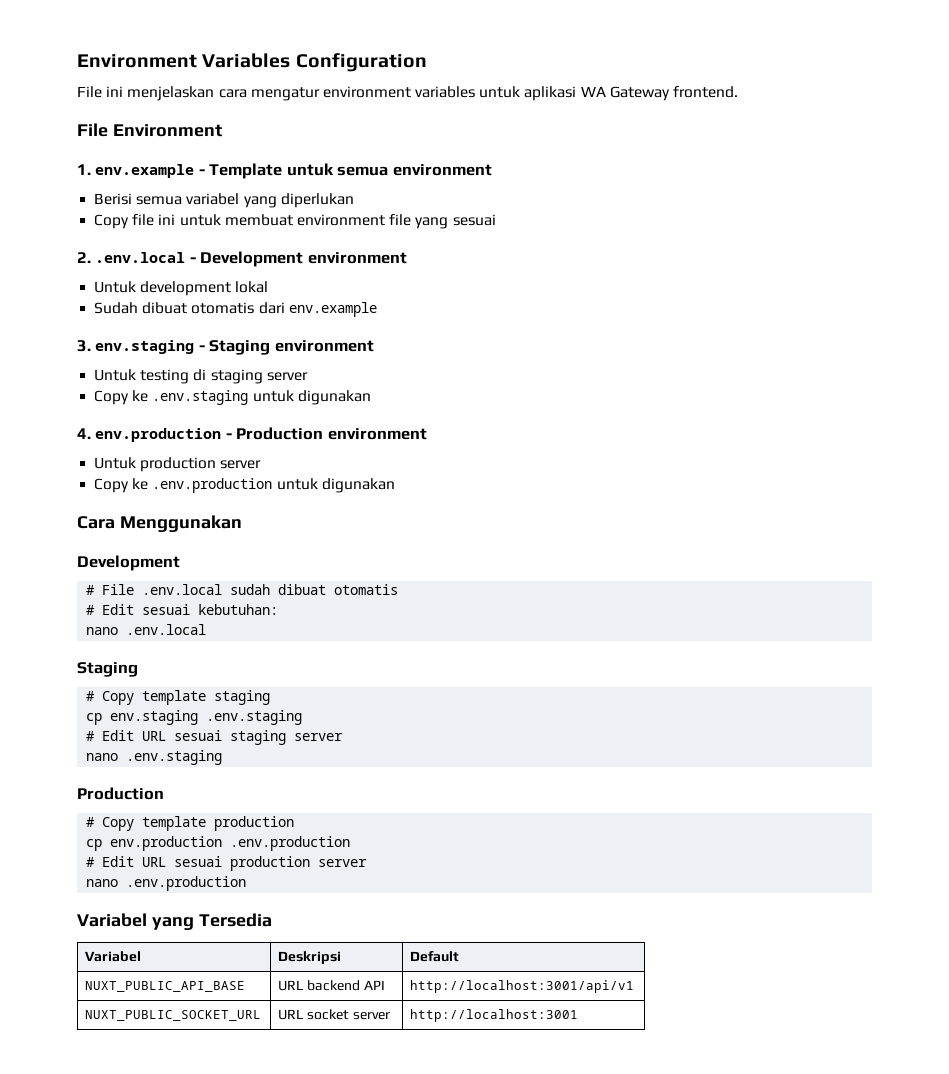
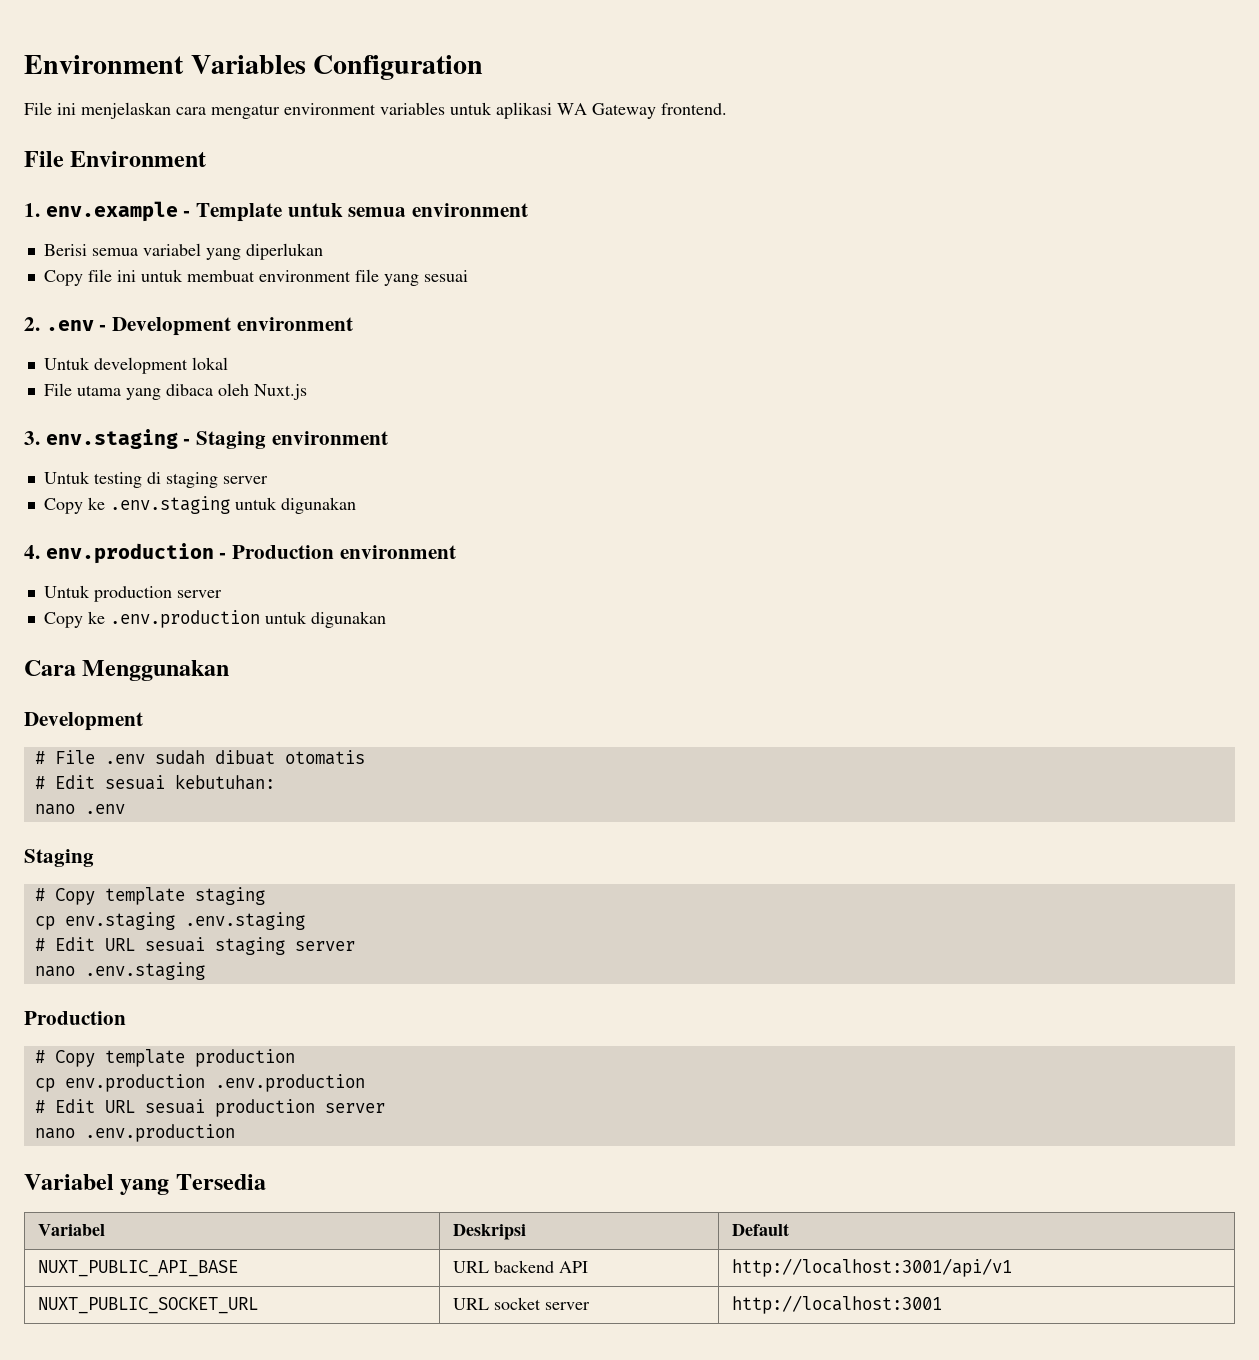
[95,252,186,263] .env.local -> [45,320,94,331] .env
[94,302,377,317] Sudah dibuat otomatis dari env.example -> [43,383,307,400] File utama yang dibaca oleh Nuxt.js
[142,584,223,595] .env.local -> [104,754,145,764] .env
[126,624,207,635] .env.local -> [84,804,125,814] .env

